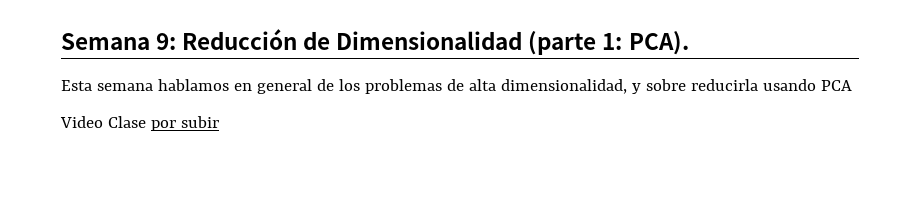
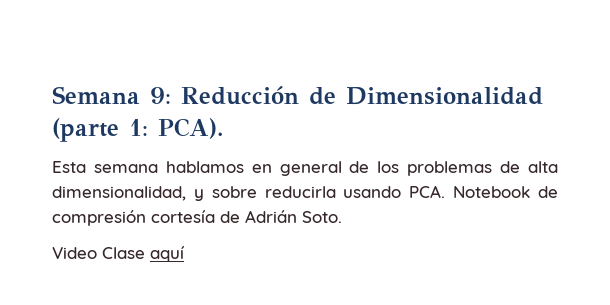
[820,80,852,91] PCA -> [409,185,558,198] [52,210,342,226] PCA. Notebook de compresión cortesía de Adrián Soto.
[150,116,219,131] por subir -> [150,246,185,262] aquí

